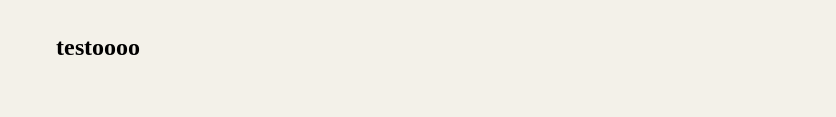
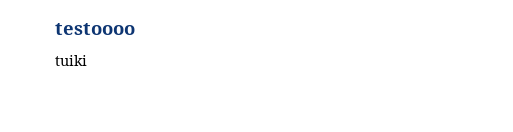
(140, 48) none -> [55,55,87,66] // tuiki

